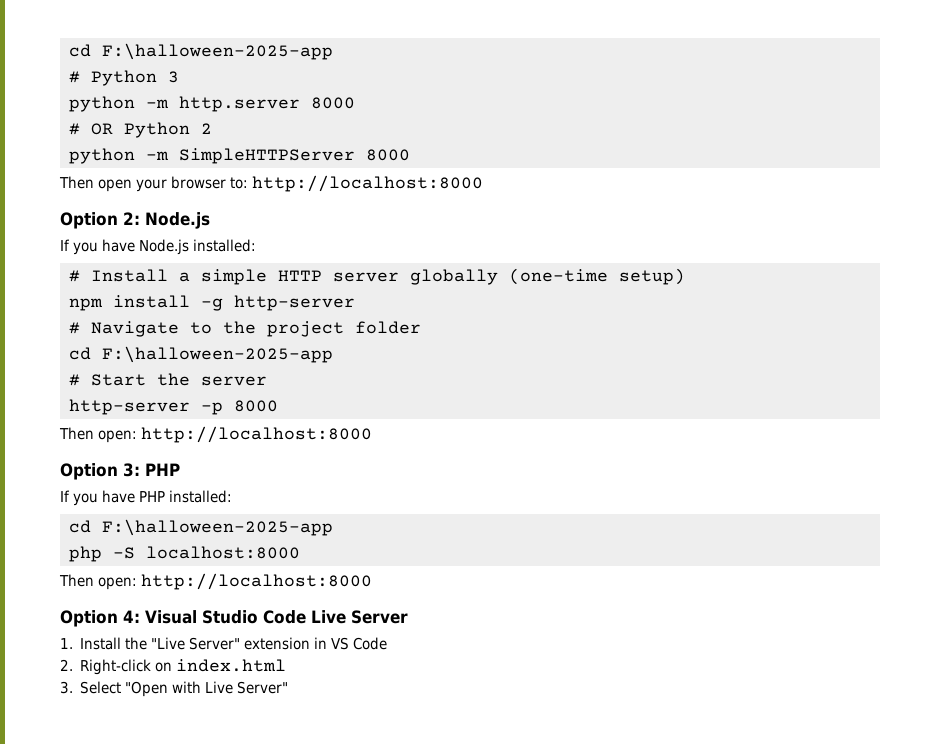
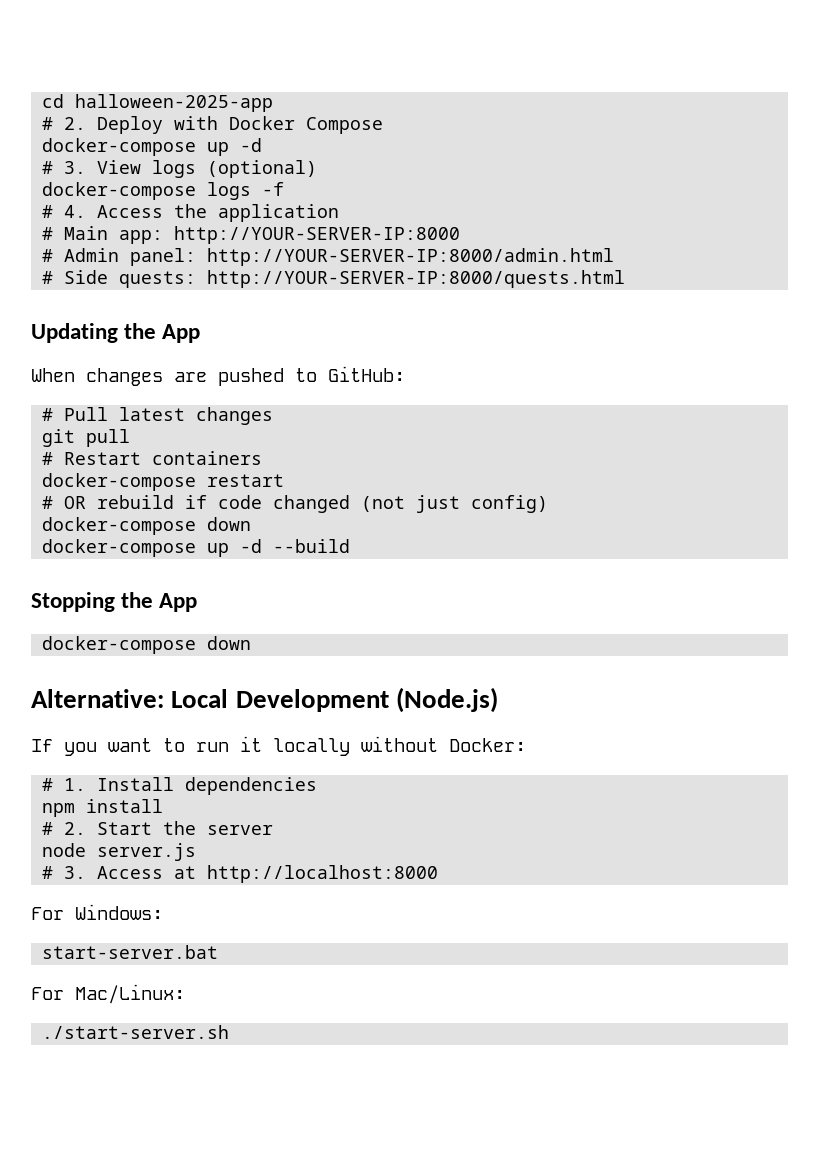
[68,43,333,60] [68,70,179,86] [68,96,355,112] [68,122,212,138] [68,148,410,164] [59,175,483,192] [60,212,210,229] [60,239,256,255] [68,268,685,285] cd F:\halloween-2025-app // # Python 3 // python -m http.server 8000 // # OR Python 2 // python -m SimpleHTTPServer 8000 // Then open your browser to: http://localhost:8000 // Option 2: Node.js // If you have Node.js installed: // # Install a simple HTTP server globally (one-time setup) -> [42,94,274,112] [42,116,384,134] [42,138,263,156] [42,160,318,178] [42,182,285,200] [42,204,340,222] [42,226,461,244] [42,248,615,266] [42,270,626,288] [31,323,201,343] [31,366,405,386] [42,407,274,425] [42,429,131,447] [42,451,263,465] [42,473,285,491] [42,495,549,513] [42,517,252,535] [42,539,351,557] [31,592,198,612] [42,636,252,654] [31,687,498,713] [31,736,526,756] [42,777,318,795] cd halloween-2025-app // # 2. Deploy with Docker Compose // docker-compose up -d // # 3. View logs (optional) // docker-compose logs -f // # 4. Access the application // # Main app: http://YOUR-SERVER-IP:8000 // # Admin panel: http://YOUR-SERVER-IP:8000/admin.html // # Side quests: http://YOUR-SERVER-IP:8000/quests.html // Updating the App // When changes are pushed to GitHub: // # Pull latest changes // git pull // # Restart containers // docker-compose restart // # OR rebuild if code changed (not just config) // docker-compose down // docker-compose up -d --build // Stopping the App // docker-compose down // Alternative: Local Development (Node.js) // If you want to run it locally without Docker: // # 1. Install dependencies
[200,295,355,311] [68,321,421,337] [68,346,333,363] [68,373,267,386] [68,399,278,415] [59,426,372,443] [60,463,180,480] [60,490,232,506] [68,519,333,536] [68,546,300,562] [59,573,372,590] [60,610,408,627] [60,637,388,650] [60,659,287,675] [60,681,289,697] -g http-server // # Navigate to the project folder // cd F:\halloween-2025-app // # Start the server // http-server -p 8000 // Then open: http://localhost:8000 // Option 3: PHP // If you have PHP installed: // cd F:\halloween-2025-app // php -S localhost:8000 // Then open: http://localhost:8000 // Option 4: Visual Studio Code Live Server // 1. Install the "Live Server" extension in VS Code // 2. Right-click on index.html // 3. Select "Open with Live Server" -> [42,821,274,835] [42,843,197,861] [42,865,439,883] [31,904,163,920] [42,945,219,959] [31,984,185,1004] [42,1025,230,1039] // # 2. Start the server // node server.js // # 3. Access at http://localhost:8000 // For Windows: // start-server.bat // For Mac/Linux: // ./start-server.sh

